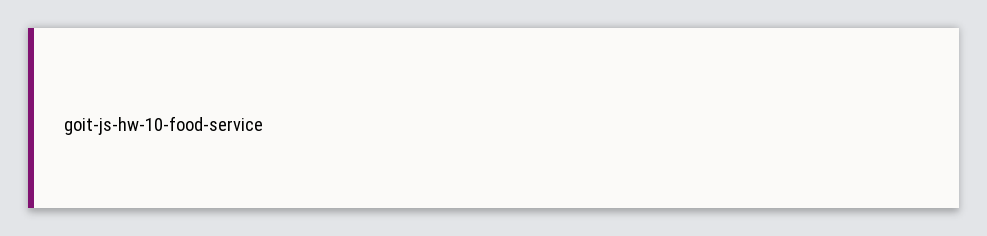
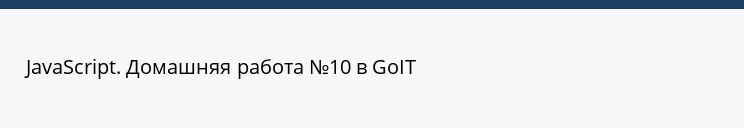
[64,116,263,135] goit-js-hw-10-food-service -> [24,58,417,79] JavaScript. Домашняя работа №10 в GoIT

